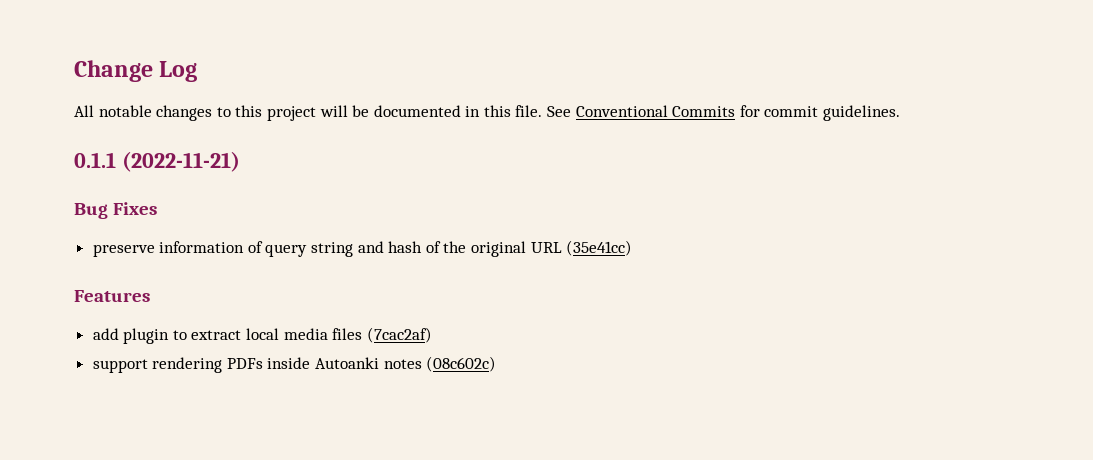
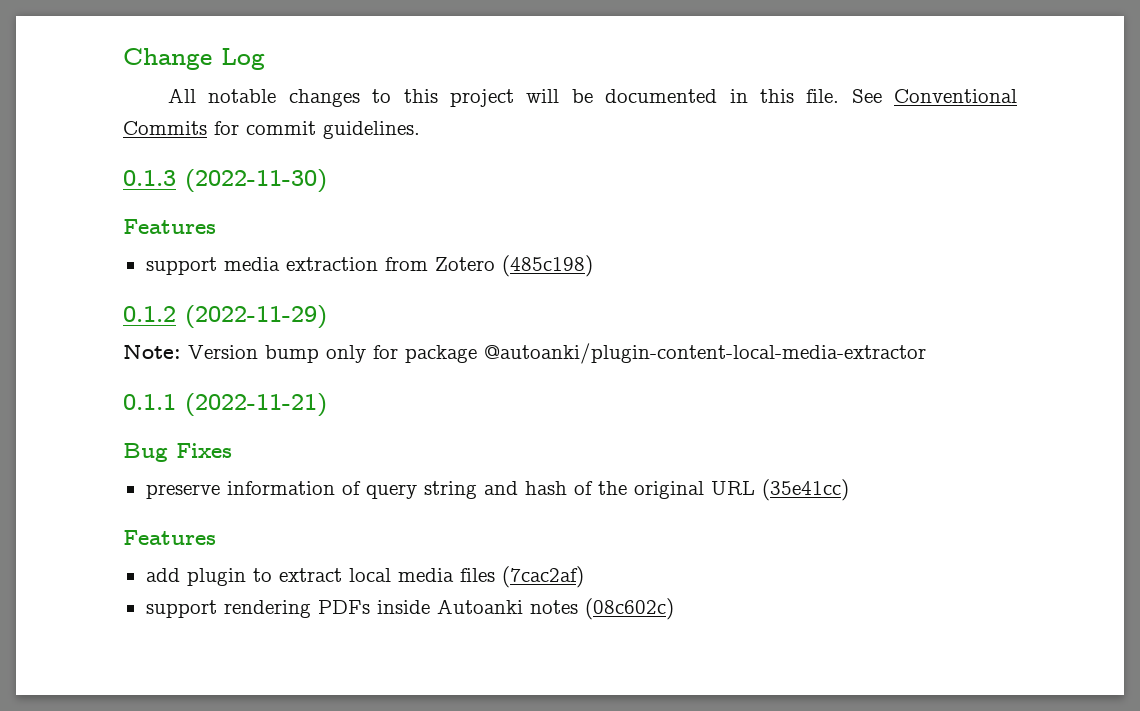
(901, 113) none -> [123,169,327,193] [123,219,216,234] [145,255,593,277] [123,305,327,329] [123,343,926,364] // 0.1.3 (2022-11-30) // Features // support media extraction from Zotero (485c198) // 0.1.2 (2022-11-29) // Note: Version bump only for package @autoanki/plugin-content-local-media-extractor

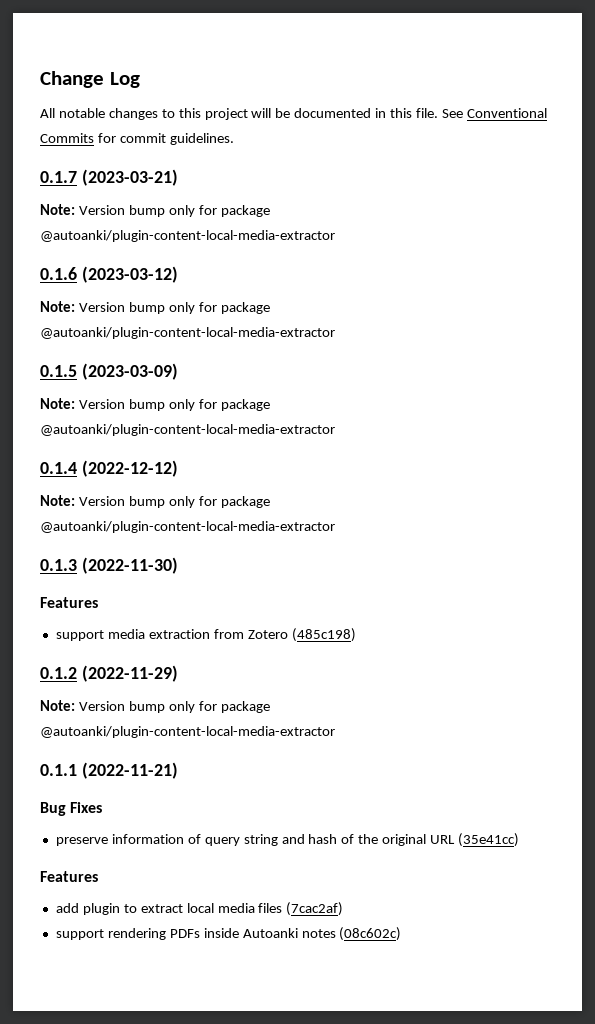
(420, 130) none -> [40,169,178,186] [40,204,270,217] [40,230,335,242] [40,266,178,283] [40,301,270,314] [40,327,335,339] [40,363,178,380] [40,398,270,411] [40,424,335,436] [40,460,178,477] [40,495,270,508] [40,521,335,533] // 0.1.7 (2023-03-21) // Note: Version bump only for package @autoanki/plugin-content-local-media-extractor // 0.1.6 (2023-03-12) // Note: Version bump only for package @autoanki/plugin-content-local-media-extractor // 0.1.5 (2023-03-09) // Note: Version bump only for package @autoanki/plugin-content-local-media-extractor // 0.1.4 (2022-12-12) // Note: Version bump only for package @autoanki/plugin-content-local-media-extractor

